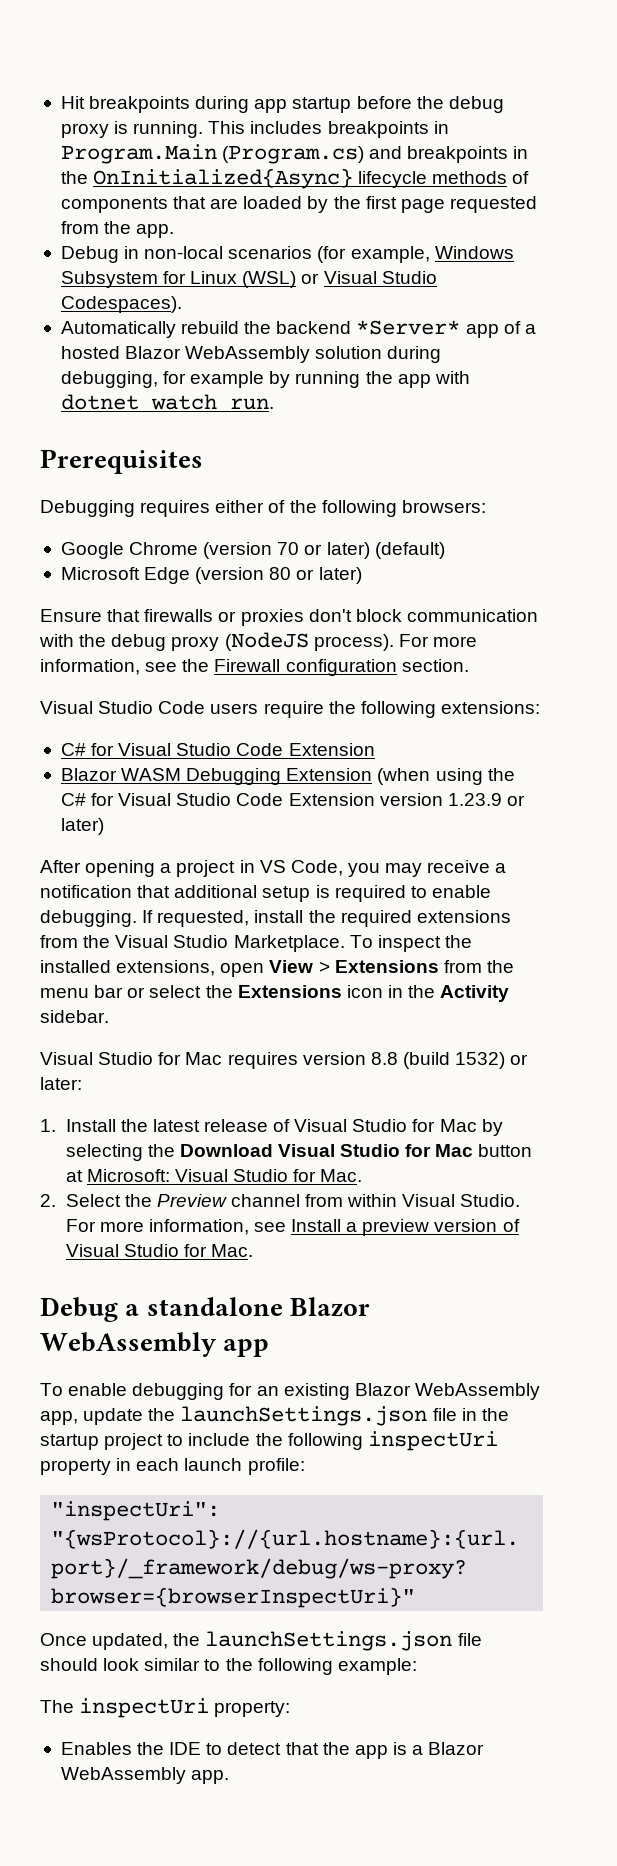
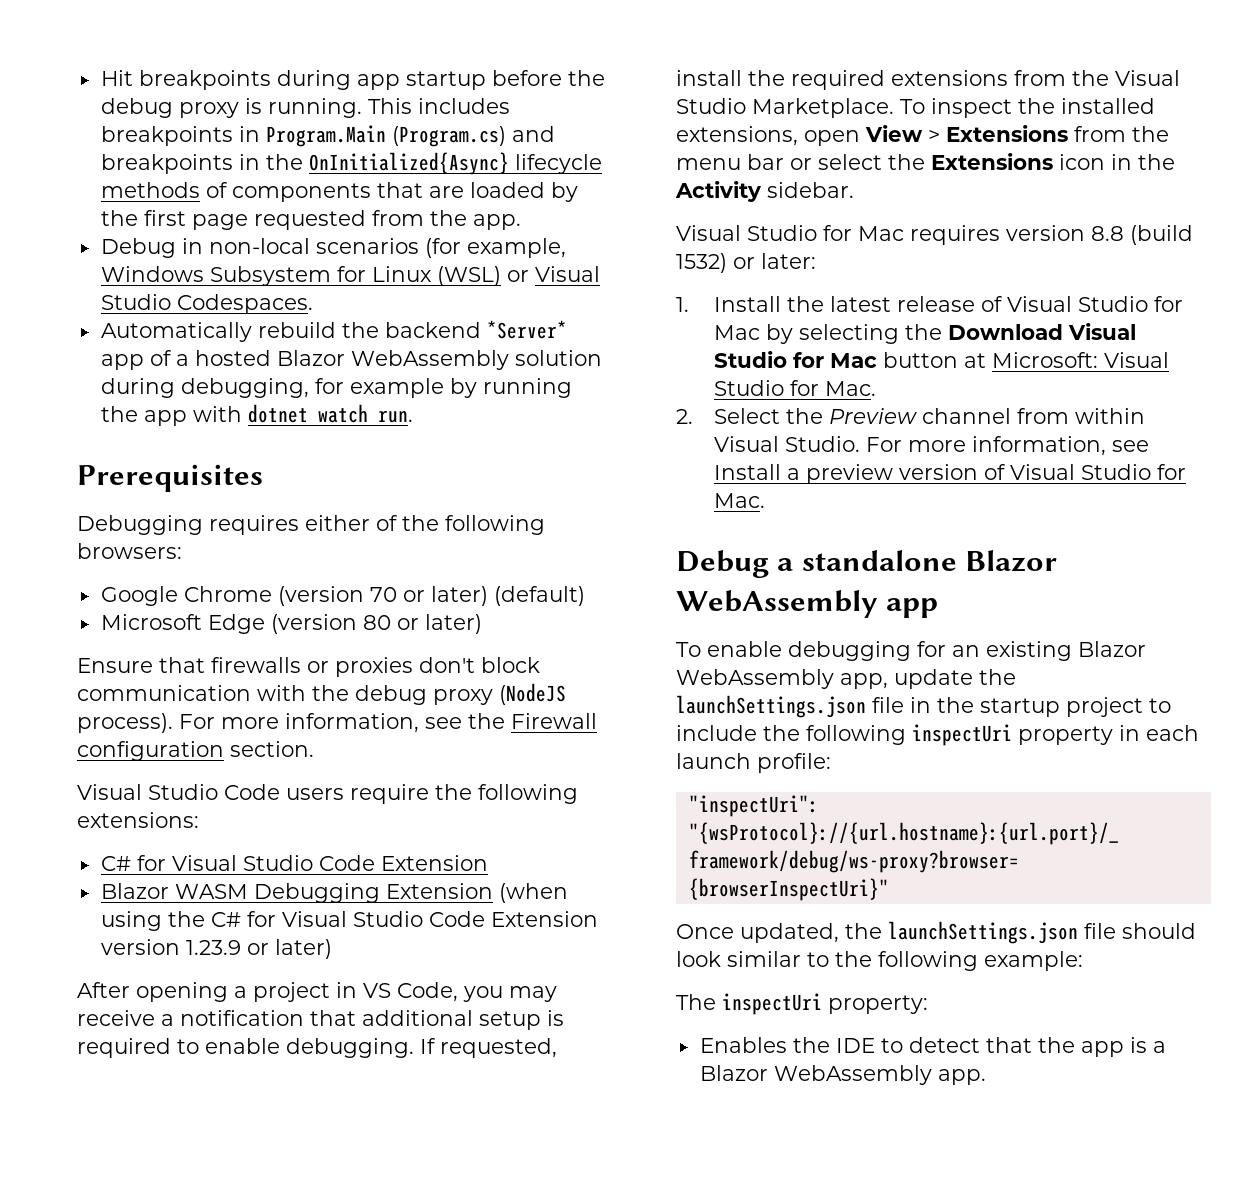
[60,296,182,313] Codespaces). -> [176,294,313,314] Codespaces.

